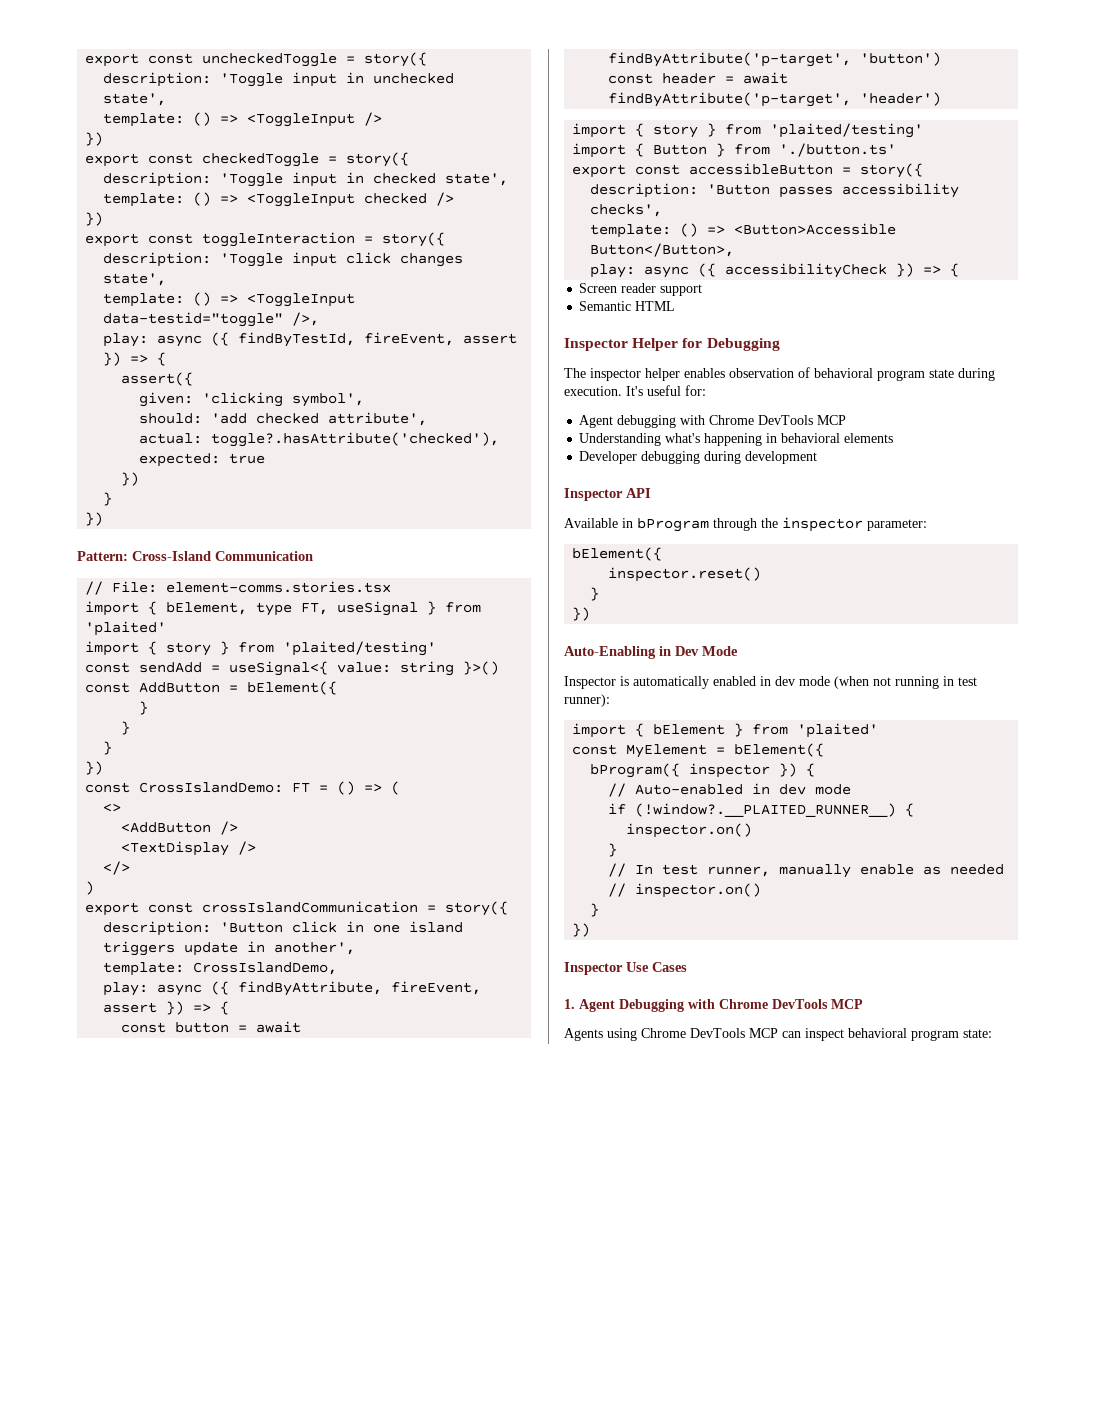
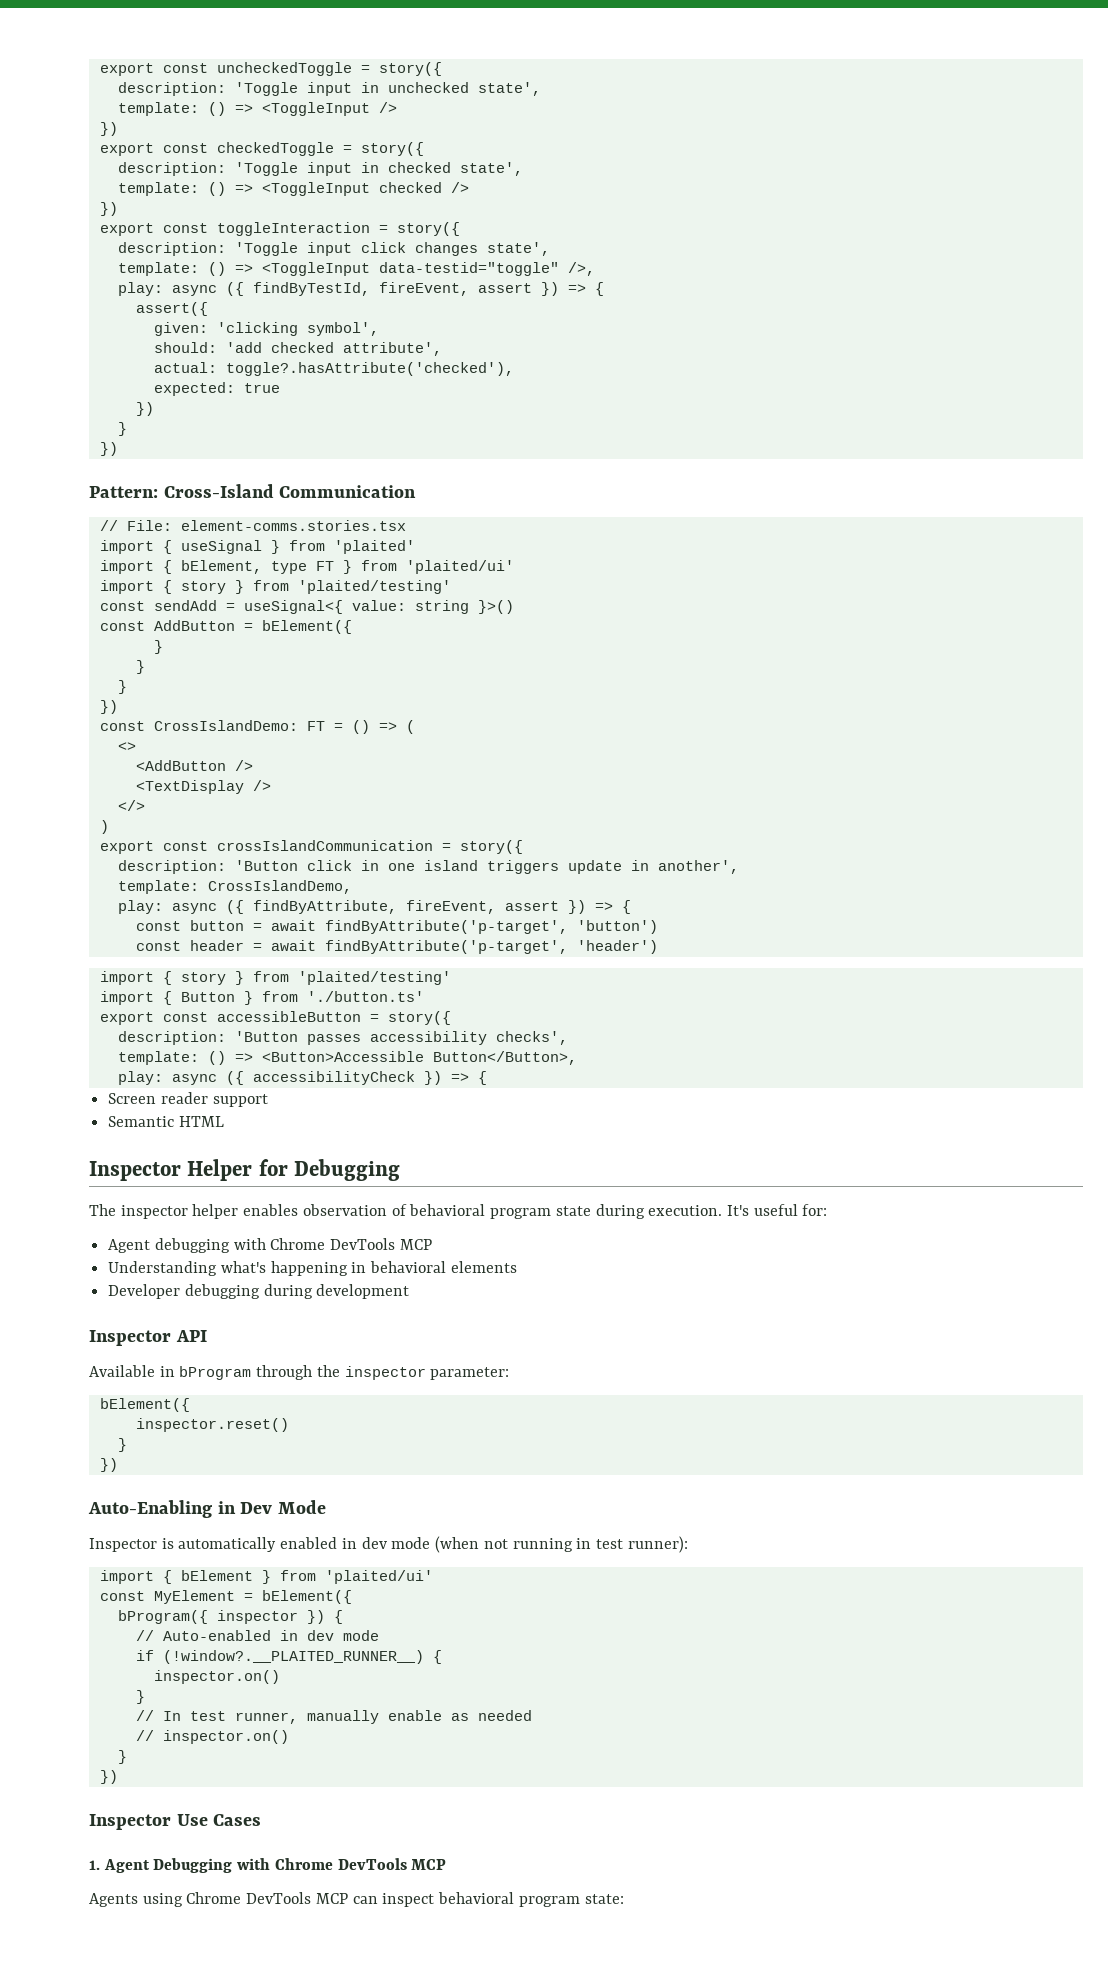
[166,602,329,616] bElement, type FT, -> (172, 547) none
(167, 628) none -> [99,560,514,574] // import { bElement, type FT } from 'plaited/ui'
[797,723,879,738] 'plaited' -> [324,1570,433,1584] 'plaited/ui'

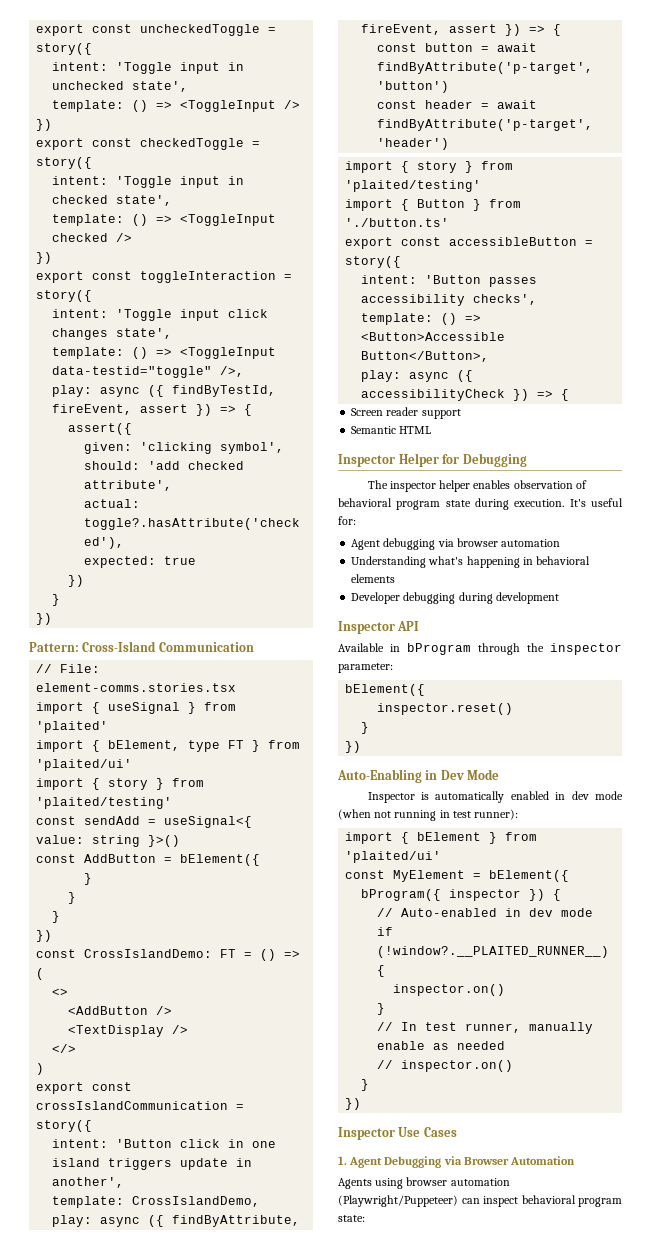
[117,82,226,96] description: -> [52,62,109,71] intent:
[117,162,226,176] description: -> [52,176,109,185] intent:
[117,242,226,256] description: -> [52,309,109,318] intent:
[117,860,226,874] description: -> [52,1139,109,1148] intent:
[117,1031,226,1045] description: -> [361,275,418,284] intent:
[233,1238,432,1250] with Chrome DevTools MCP -> [437,538,561,547] via browser automation
[237,1858,447,1870] with Chrome DevTools MCP -> [443,1156,576,1165] via Browser Automation
[186,1892,348,1904] Chrome DevTools MCP -> [406,1177,510,1186] [338,1195,458,1207] browser automation (Playwright/Puppeteer)

